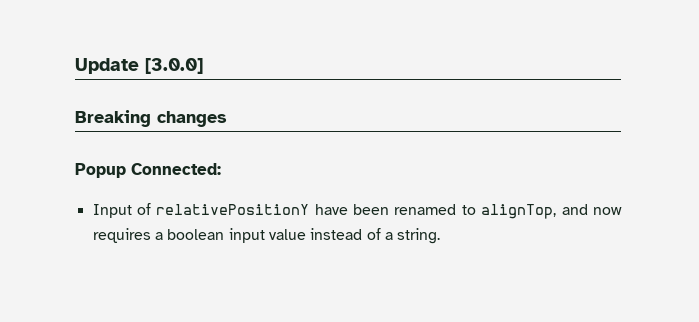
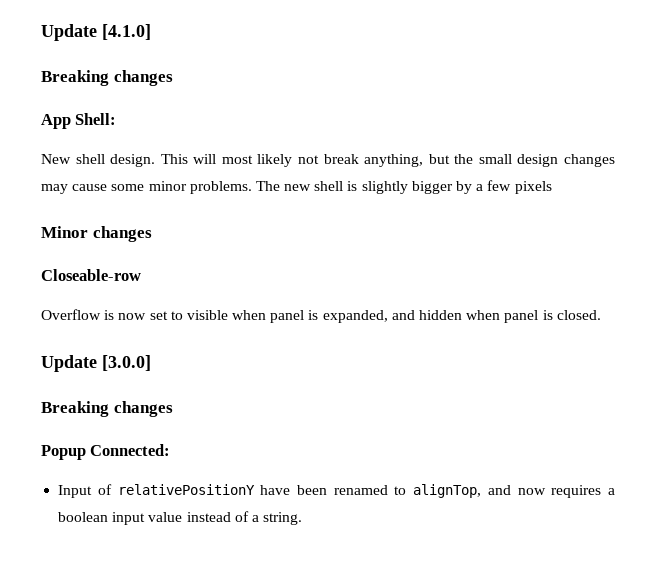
[75,58,139,74] Update -> [41,24,151,41] [41,70,173,86] [41,113,117,129] [41,154,615,167] [41,180,552,194] [41,226,152,242] [41,269,141,281] [41,309,601,323] [41,355,97,372] Update [4.1.0] // Breaking changes // App Shell: // New shell design. This will most likely not break anything, but the small design changes may cause some minor problems. The new shell is slightly bigger by a few pixels // Minor changes // Closeable-row // Overflow is now set to visible when panel is expanded, and hidden when panel is closed. // Update

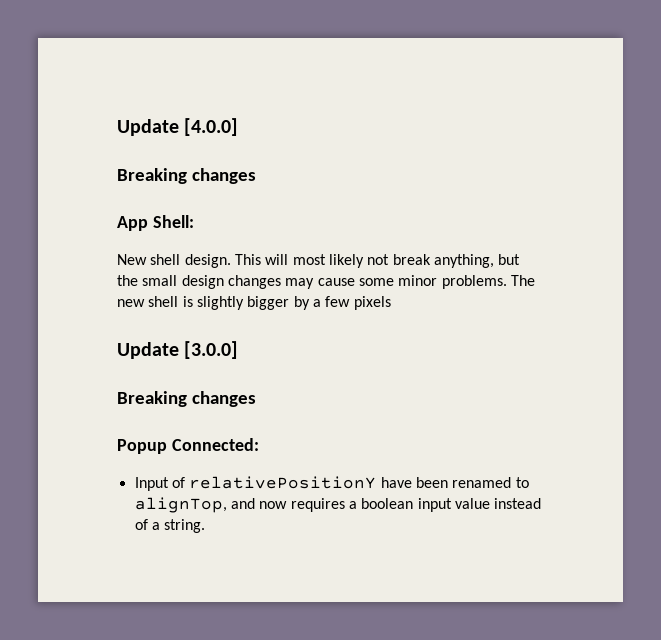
[41,24,151,41] Update [4.1.0] -> [117,118,239,136] Update [4.0.0]
[41,226,152,242] [41,269,141,281] [41,309,601,323] // Minor changes // Closeable-row // Overflow is now set to visible when panel is expanded, and hidden when panel is closed. -> (391, 303) none

